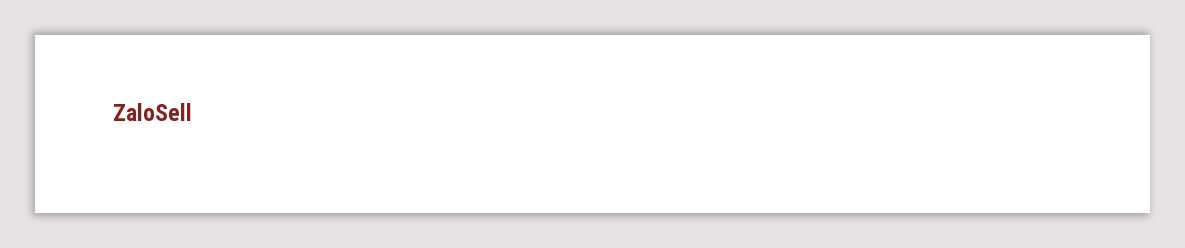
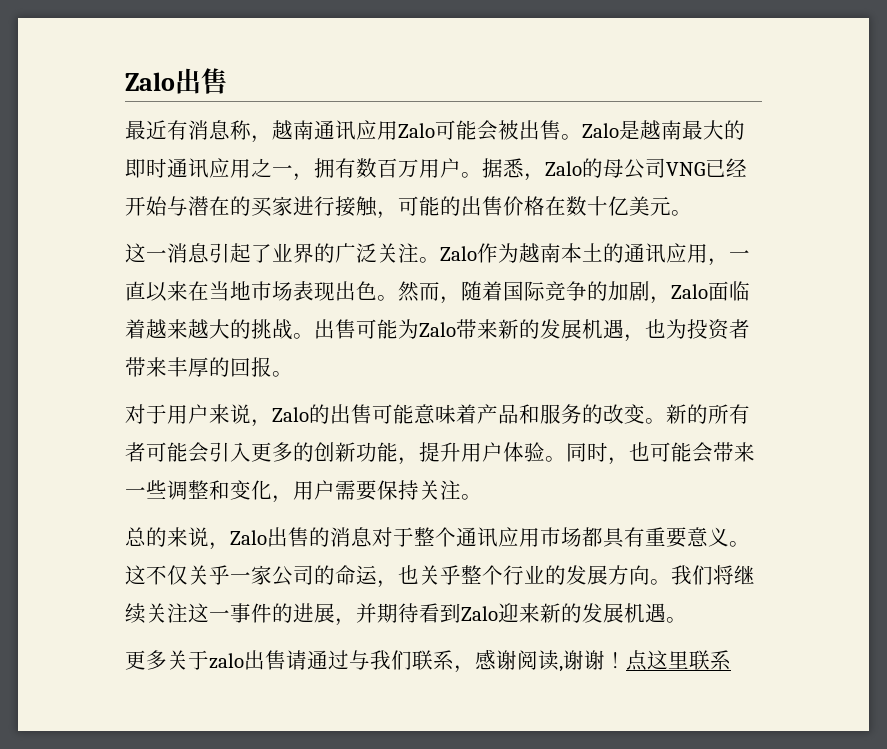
[113,103,192,121] ZaloSell -> [125,68,227,94] [125,120,745,143] [125,158,747,181] [125,196,692,219] [125,243,750,266] [125,281,750,304] [125,319,750,342] [125,357,293,377] [125,404,750,427] [125,442,755,465] [125,480,482,503] [125,527,750,550] [125,565,755,588] [125,603,687,626] [125,649,731,673] Zalo出售 // 最近有消息称，越南通讯应用Zalo可能会被出售。Zalo是越南最大的即时通讯应用之一，拥有数百万用户。据悉，Zalo的母公司VNG已经开始与潜在的买家进行接触，可能的出售价格在数十亿美元。 // 这一消息引起了业界的广泛关注。Zalo作为越南本土的通讯应用，一直以来在当地市场表现出色。然而，随着国际竞争的加剧，Zalo面临着越来越大的挑战。出售可能为Zalo带来新的发展机遇，也为投资者带来丰厚的回报。 // 对于用户来说，Zalo的出售可能意味着产品和服务的改变。新的所有者可能会引入更多的创新功能，提升用户体验。同时，也可能会带来一些调整和变化，用户需要保持关注。 // 总的来说，Zalo出售的消息对于整个通讯应用市场都具有重要意义。这不仅关乎一家公司的命运，也关乎整个行业的发展方向。我们将继续关注这一事件的进展，并期待看到Zalo迎来新的发展机遇。 // 更多关于zalo出售请通过与我们联系，感谢阅读,谢谢！点这里联系

